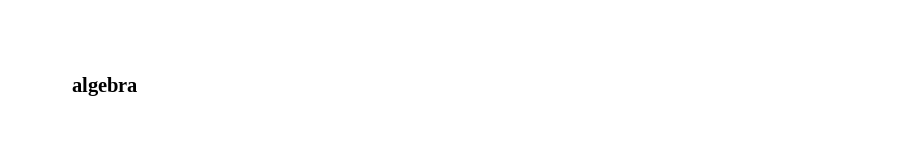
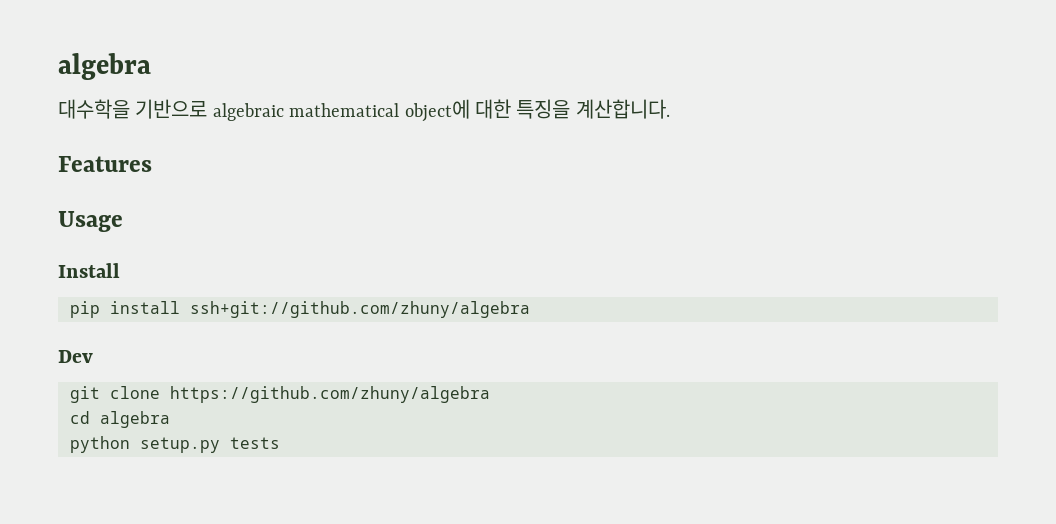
[72,77,137,96] algebra -> [58,53,151,80] [58,99,670,122] [58,156,152,172] [58,211,123,232] [58,263,120,278] [70,301,530,318] [58,350,93,363] [70,386,490,403] [70,411,170,428] [70,436,280,453] algebra // 대수학을 기반으로 algebraic mathematical object에 대한 특징을 계산합니다. // Features // Usage // Install // pip install ssh+git://github.com/zhuny/algebra // Dev // git clone https://github.com/zhuny/algebra // cd algebra // python setup.py tests

